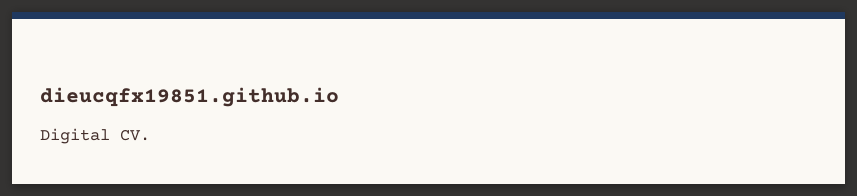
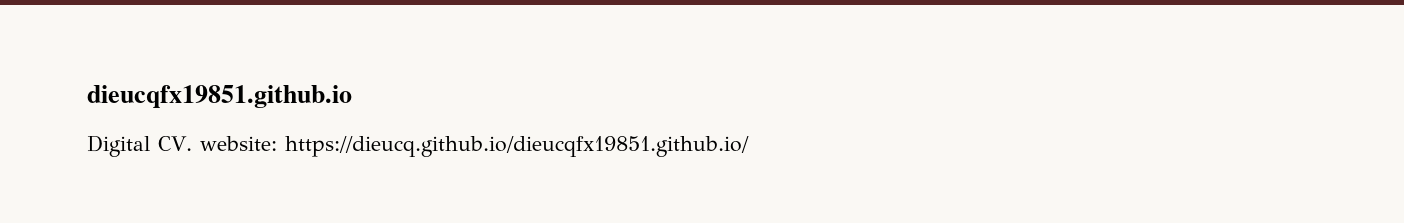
(150, 135) none -> [199,136,749,157] website: https://dieucq.github.io/dieucqfx19851.github.io/

